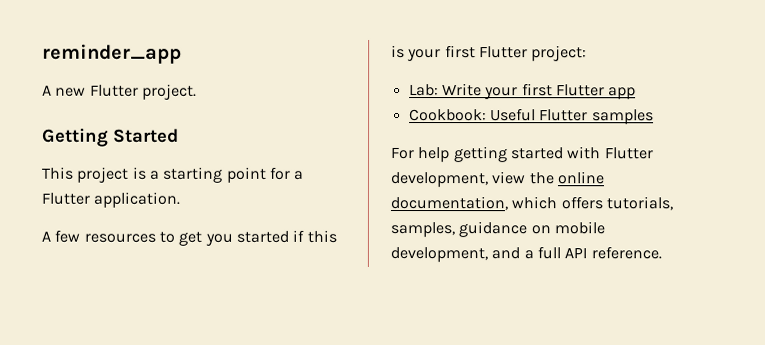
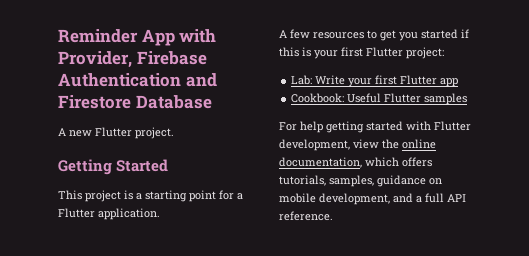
[42,43,182,64] reminder_app -> [58,29,217,46] [58,51,207,68] [58,73,217,87] [58,95,212,109] Reminder App with Provider, Firebase Authentication and Firestore Database

